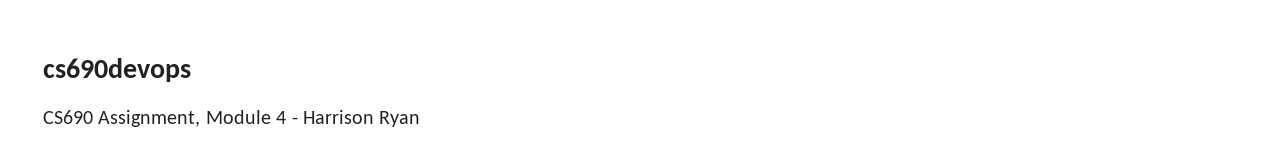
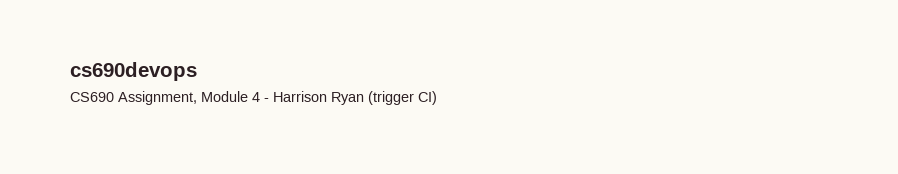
(421, 119) none -> [368,91,437,105] (trigger CI)

